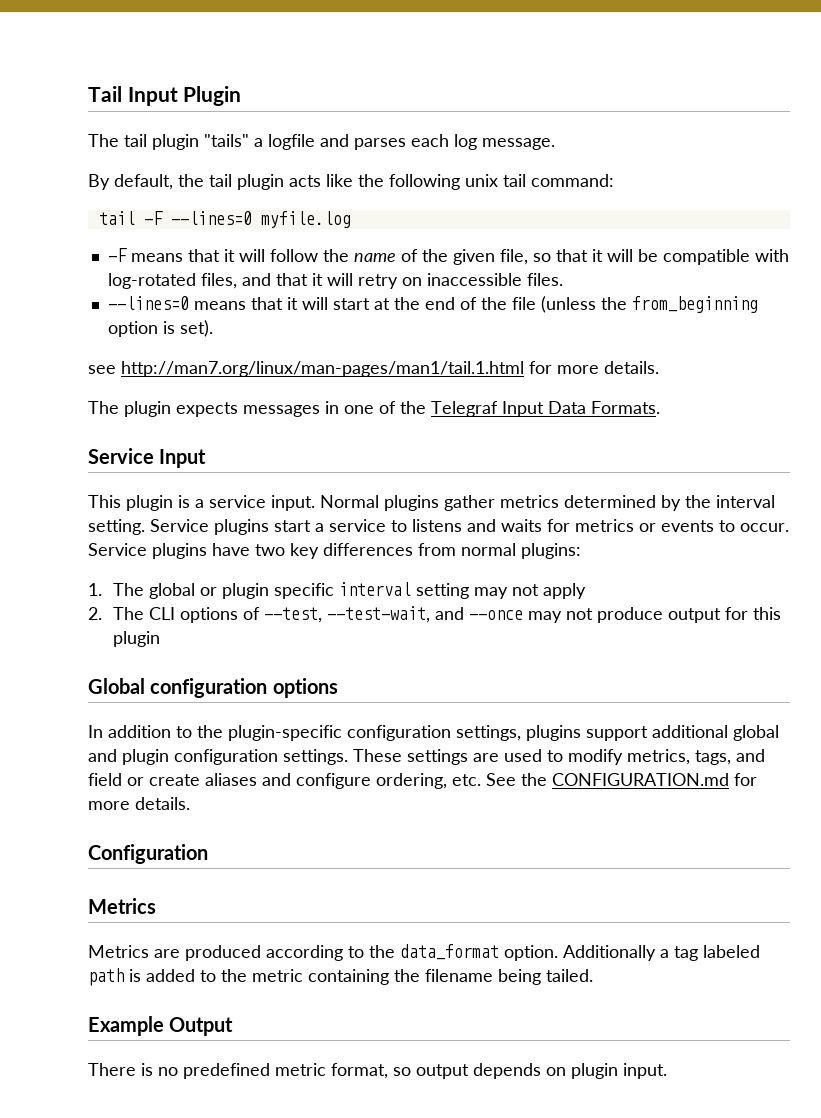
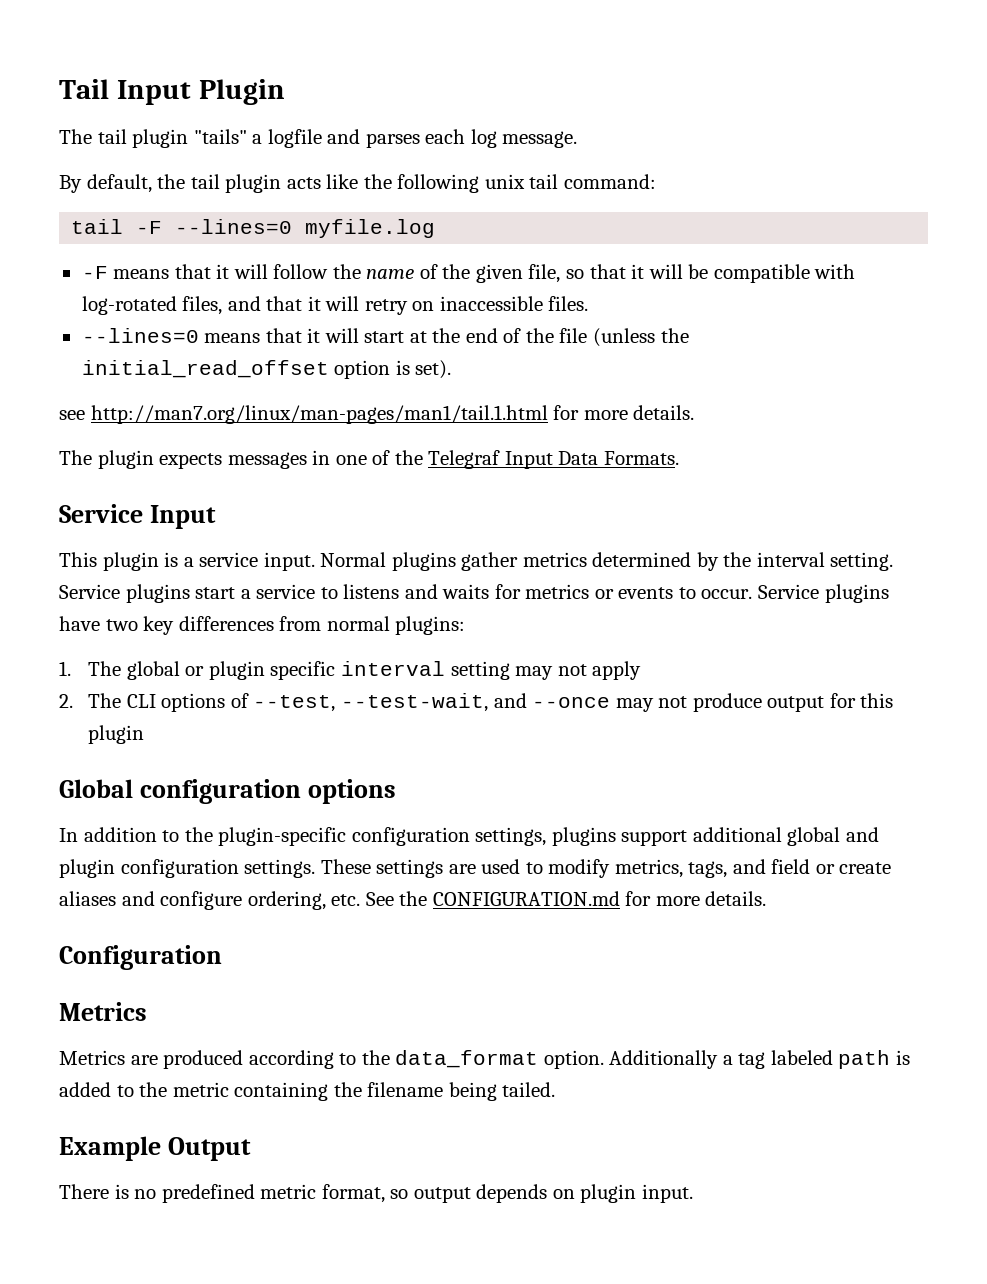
[631,296,758,313] from_beginning -> [81,360,329,378] initial_read_offset

